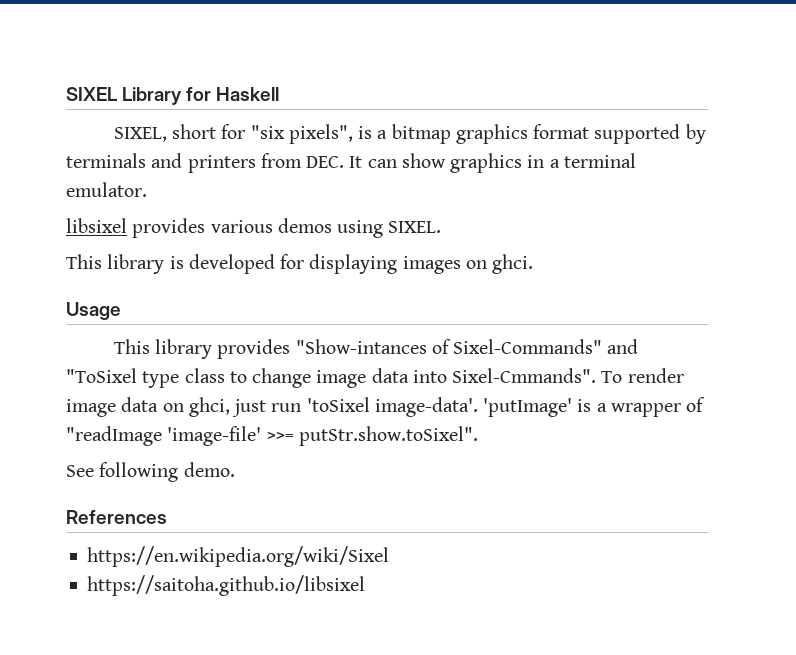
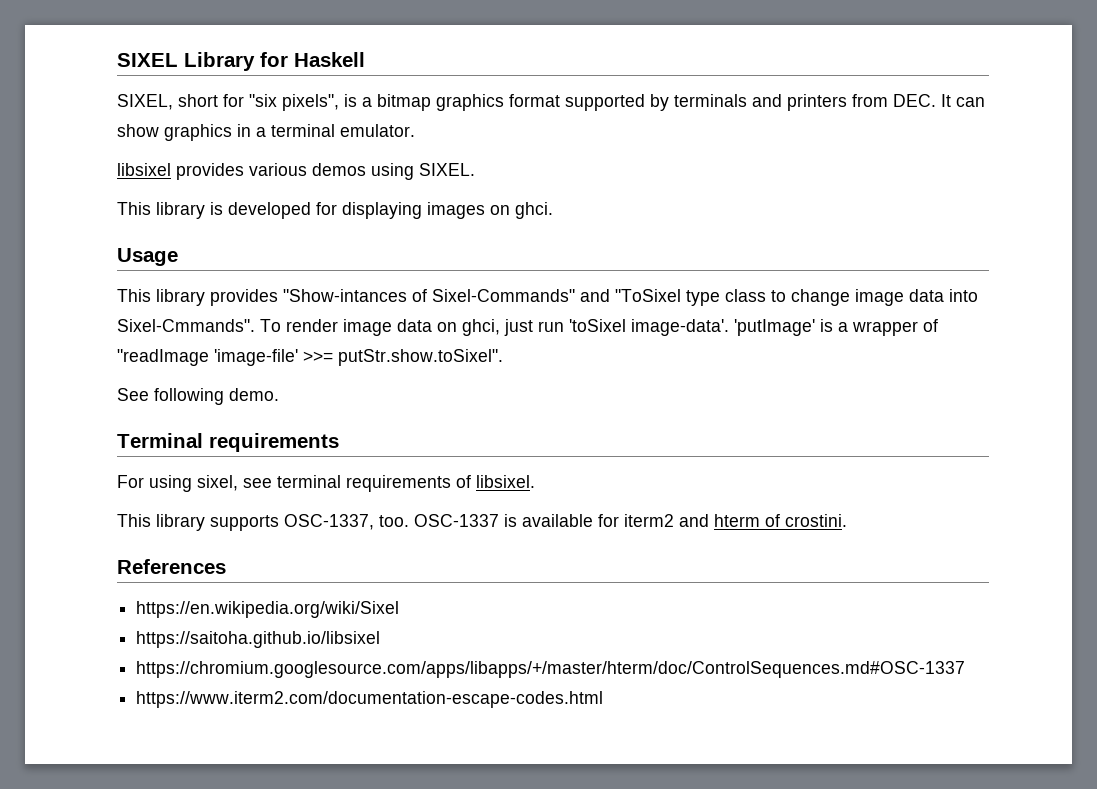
(235, 469) none -> [117,433,339,452] [117,475,535,492] [117,514,847,531] // Terminal requirements // For using sixel, see terminal requirements of libsixel. // This library supports OSC-1337, too. OSC-1337 is available for iterm2 and hterm of crostini.
(366, 585) none -> [136,661,966,678] [136,691,604,708] // https://chromium.googlesource.com/apps/libapps/+/master/hterm/doc/ControlSequences.md#OSC-1337 // https://www.iterm2.com/documentation-escape-codes.html

